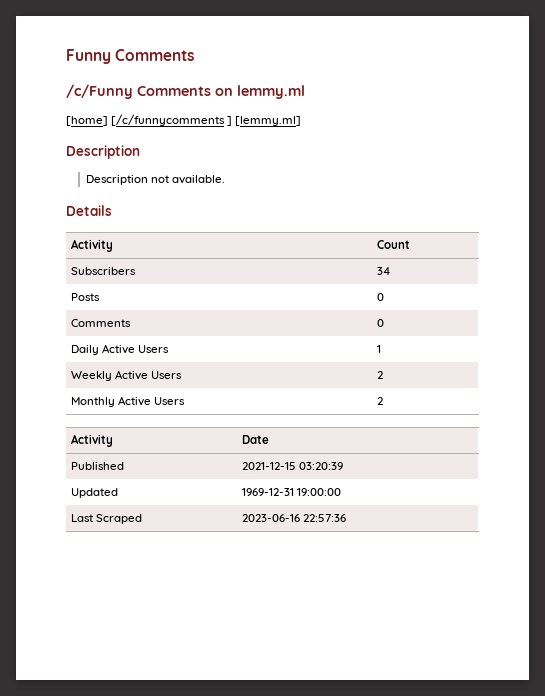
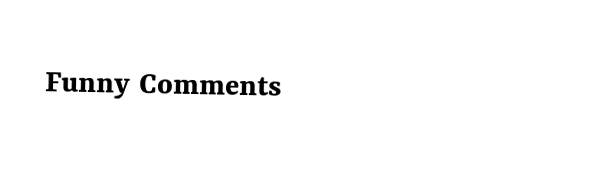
[66,84,305,99] [66,114,302,126] [66,145,140,159] [85,175,226,185] [66,205,112,216] [70,239,113,252] [376,240,410,249] [70,267,136,275] [376,267,390,275] [70,293,100,301] [376,293,384,301] [70,319,131,327] [376,319,384,327] [70,344,169,355] [376,345,381,353] [70,370,182,381] [376,371,383,379] [70,396,185,407] [376,397,383,405] [70,434,113,447] [241,435,269,444] [70,462,124,470] [241,462,343,470] [70,488,118,498] [241,488,341,496] [70,514,142,524] [241,514,346,522] // /c/Funny Comments on lemmy.ml // [home] [/c/funnycomments ] [lemmy.ml] // Description // Description not available. // Details // Activity | Count // Subscribers | 34 // Posts | 0 // Comments | 0 // Daily Active Users | 1 // Weekly Active Users | 2 // Monthly Active Users | 2 // Activity | Date // Published | 2021-12-15 03:20:39 // Updated | 1969-12-31 19:00:00 // Last Scraped | 2023-06-16 22:57:36 -> (282, 84) none

